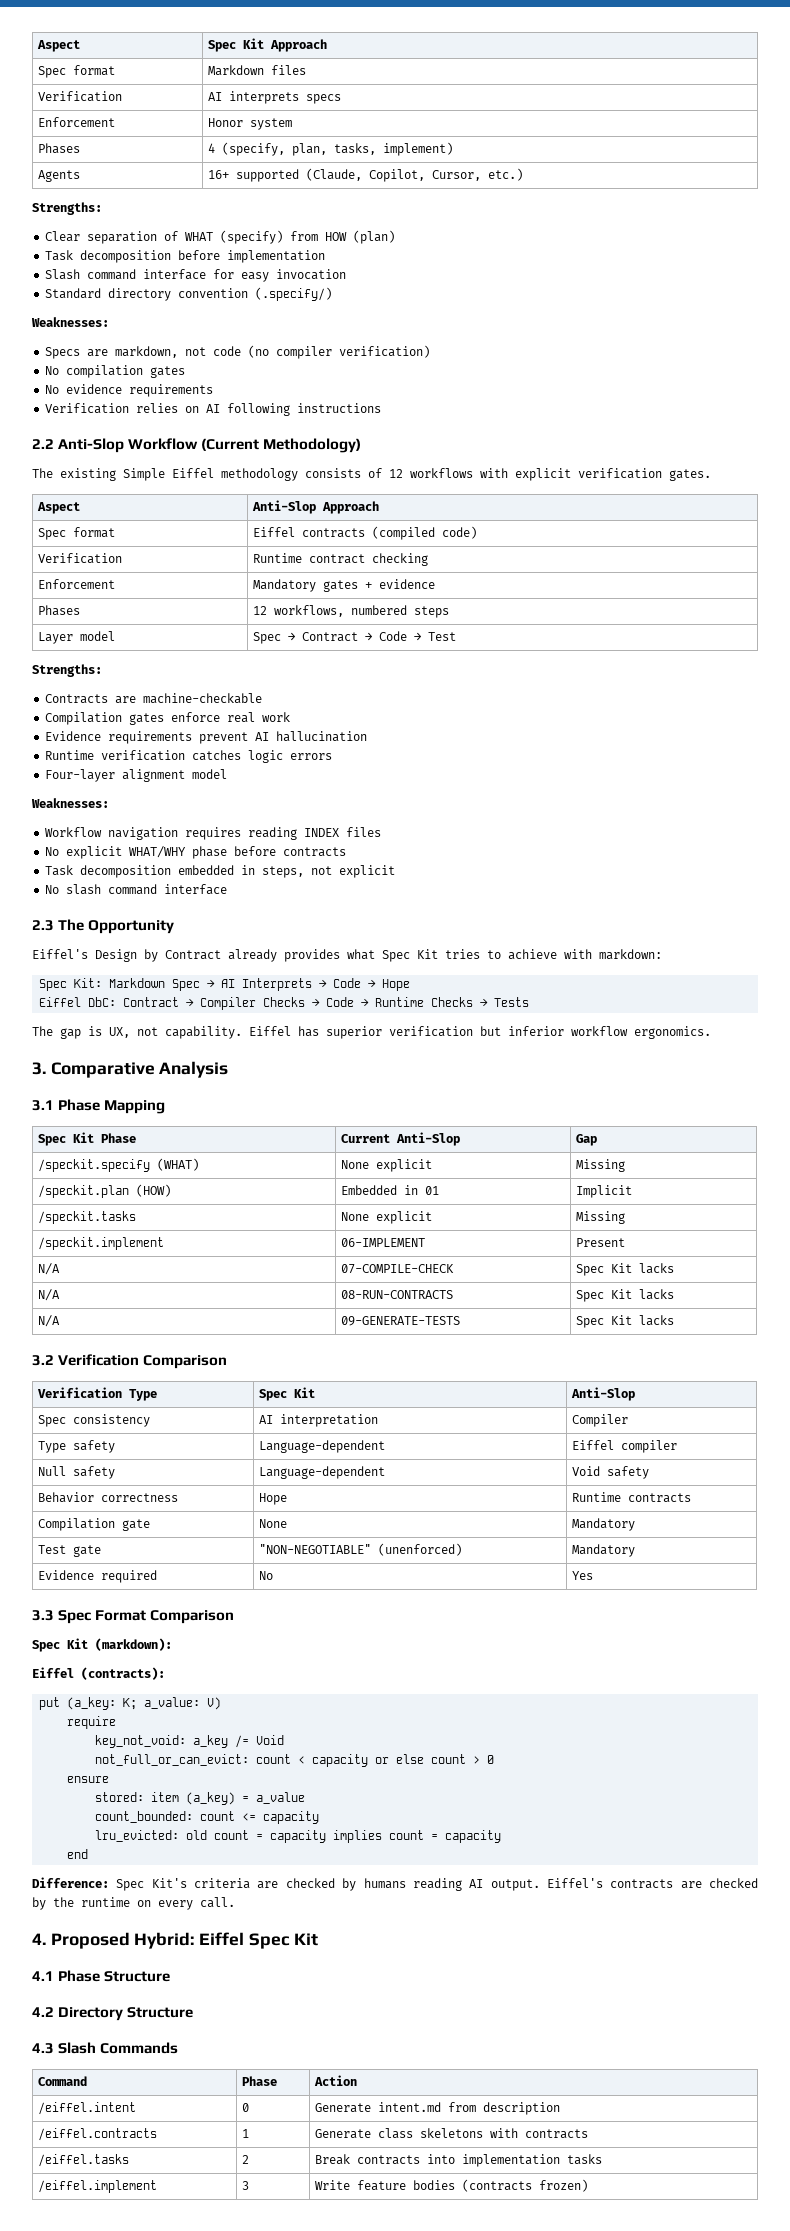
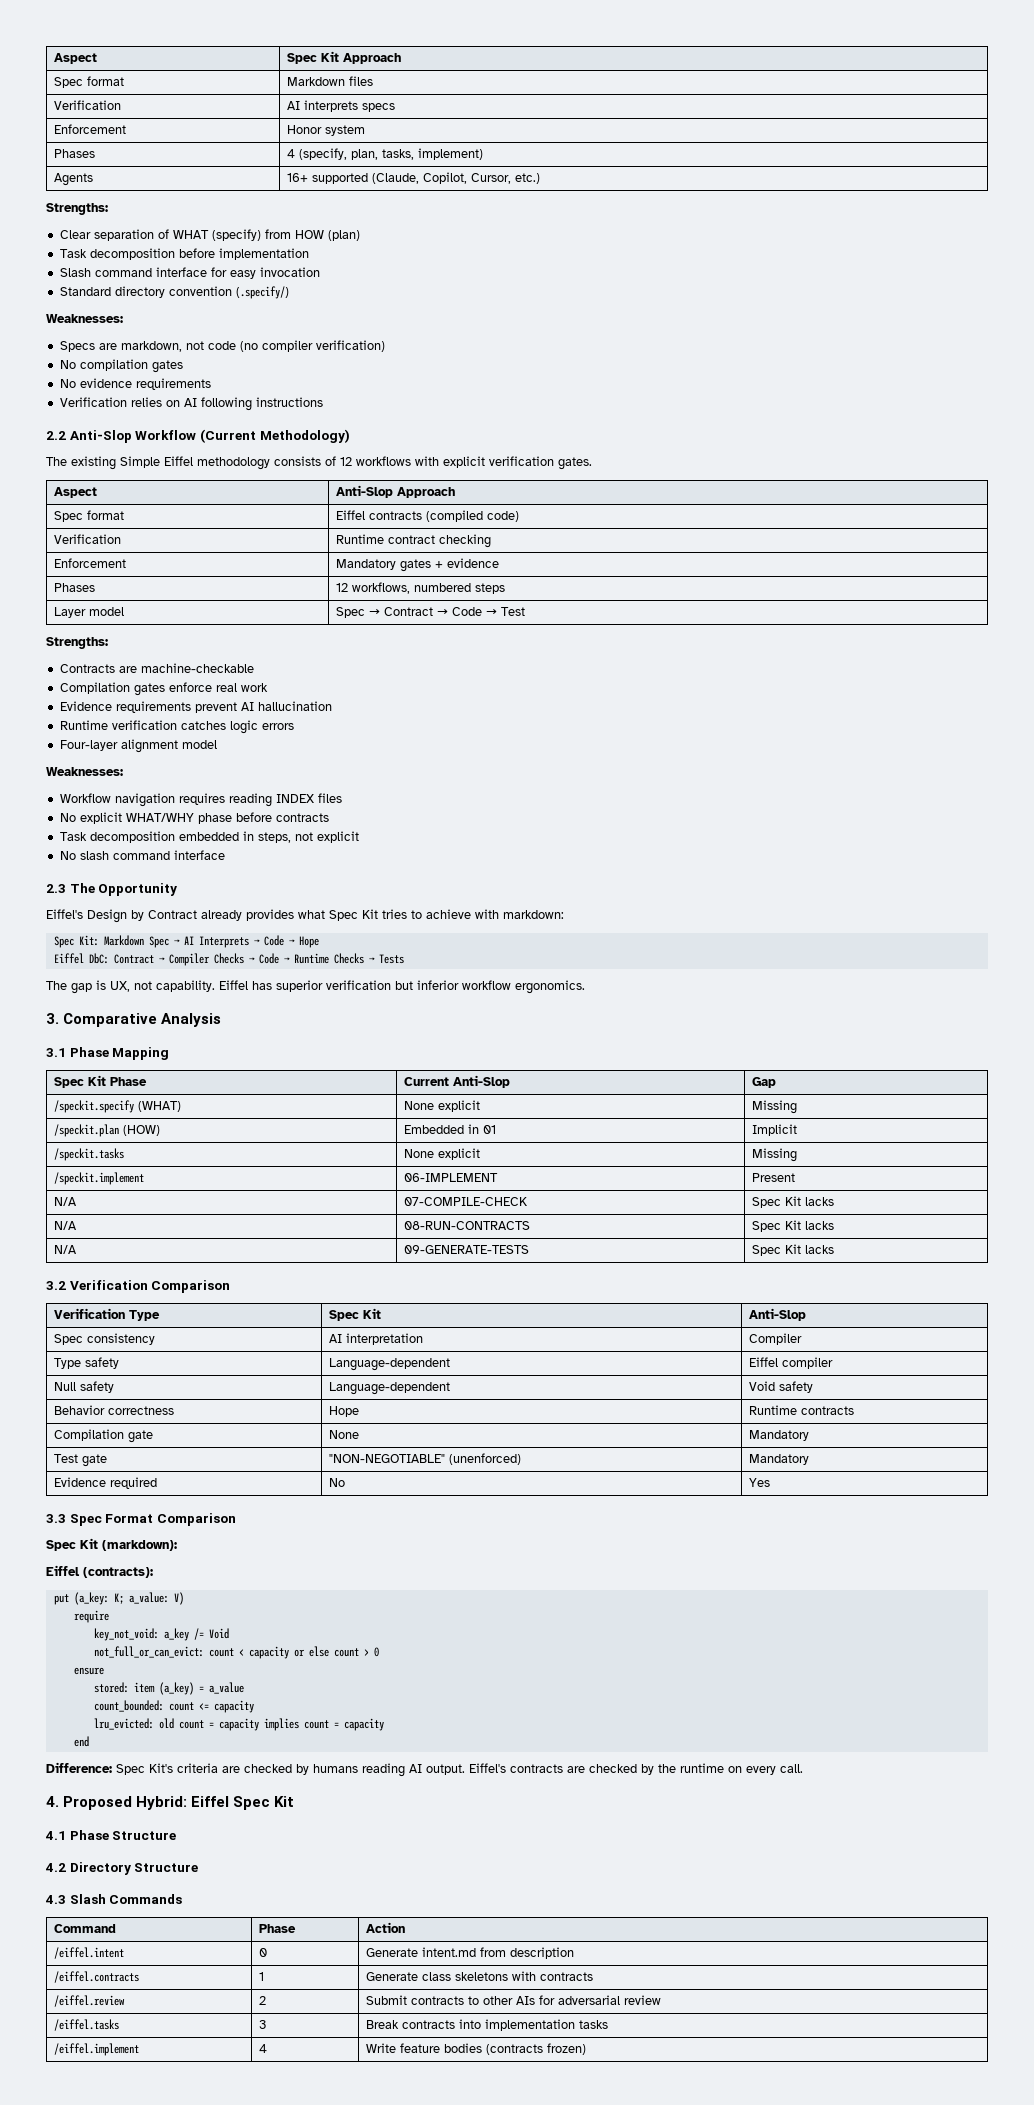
(588, 2134) none -> [54,1995,126,2007] [259,1996,267,2005] [366,1995,662,2005] // /eiffel.review | 2 | Submit contracts to other AIs for adversarial review
[241,2155,249,2164] 2 -> [259,2020,267,2029] 3
[241,2181,249,2190] 3 -> [259,2044,268,2053] 4

